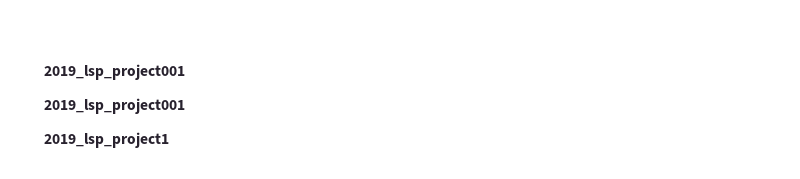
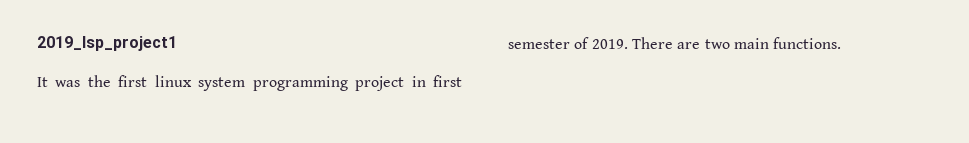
[44,64,185,80] [44,98,185,114] [44,132,169,148] 2019_lsp_project001 // 2019_lsp_project001 // 2019_lsp_project1 -> [37,36,177,51] [37,75,463,91] [508,37,842,49] 2019_lsp_project1 // It was the first linux system programming project in first semester of 2019. There are two main functions.

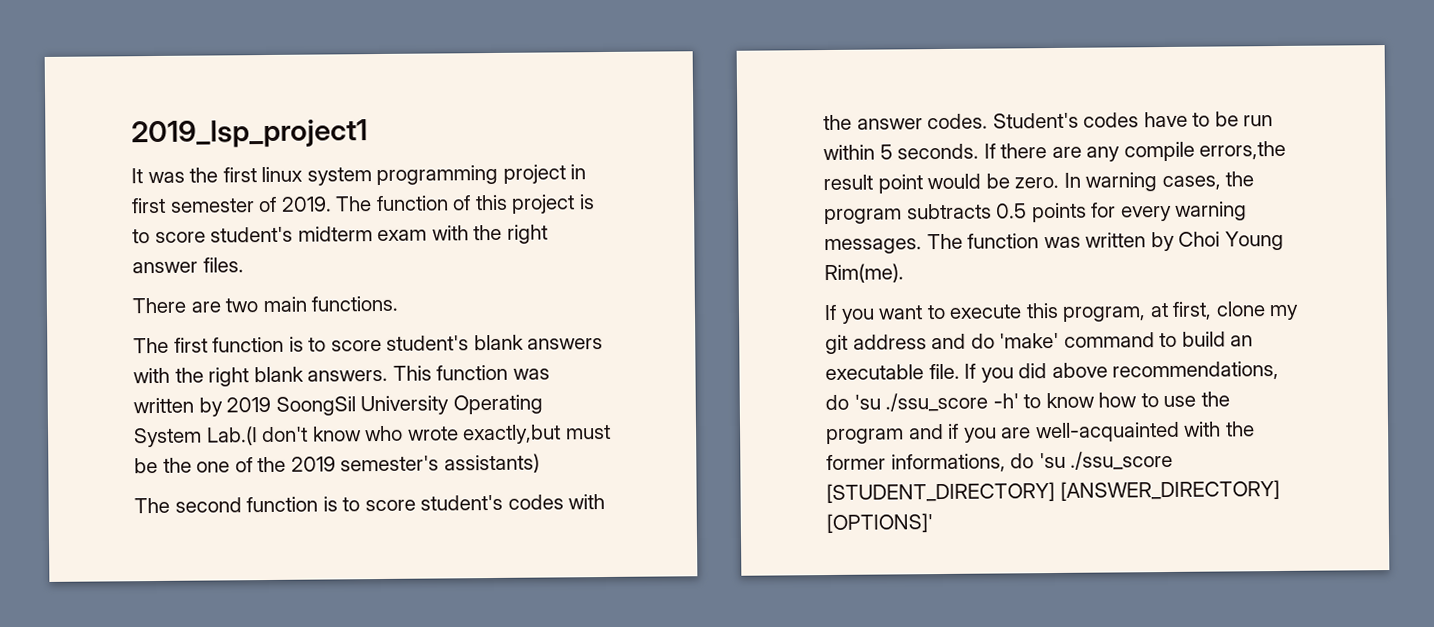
(628, 44) none -> [335,194,595,214] [132,224,548,244] [132,257,244,274] The function of this project is to score student's midterm exam with the right answer files. //
(842, 43) none -> [133,334,604,354] [133,364,550,387] [133,394,543,417] [133,424,611,448] [134,453,540,474] [134,493,606,514] [823,111,1274,131] [823,140,1287,162] [823,171,1255,194] [824,201,1248,225] [824,230,1284,255] [824,263,904,284] [824,301,1300,324] [825,331,1254,355] [825,360,1280,383] [825,391,1230,412] [826,421,1255,445] [826,450,1174,473] [826,479,1280,504] [826,513,933,534] // The first function is to score student's blank answers with the right blank answers. This function was written by 2019 SoongSil University Operating System Lab.(I don't know who wrote exactly,but must be the one of the 2019 semester's assistants) // The second function is to score student's codes with the answer codes. Student's codes have to be run within 5 seconds. If there are any compile errors,the result point would be zero. In warning cases, the program subtracts 0.5 points for every warning messages. The function was written by Choi Young Rim(me). // If you want to execute this program, at first, clone my git address and do 'make' command to build an executable file. If you did above recommendations, do 'su ./ssu_score -h' to know how to use the program and if you are well-acquainted with the former informations, do 'su ./ssu_score [STUDENT_DIRECTORY] [ANSWER_DIRECTORY] [OPTIONS]'

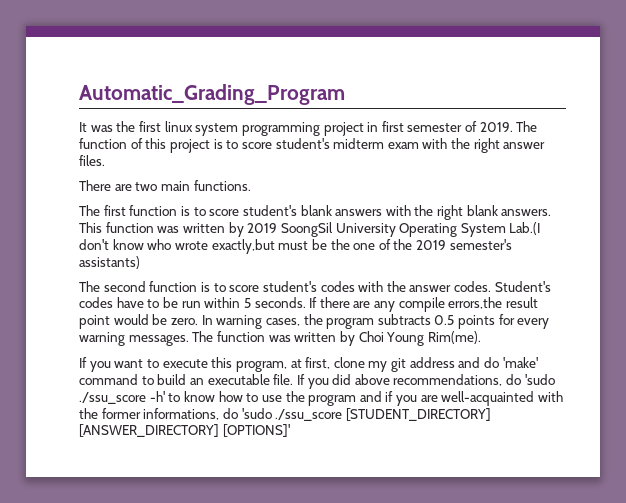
[131,119,368,149] 2019_lsp_project1 -> [79,84,345,105] Automatic_Grading_Program
[853,394,881,410] 'su -> [524,374,555,385] 'sudo
[1038,452,1066,469] 'su -> [241,408,272,419] 'sudo

